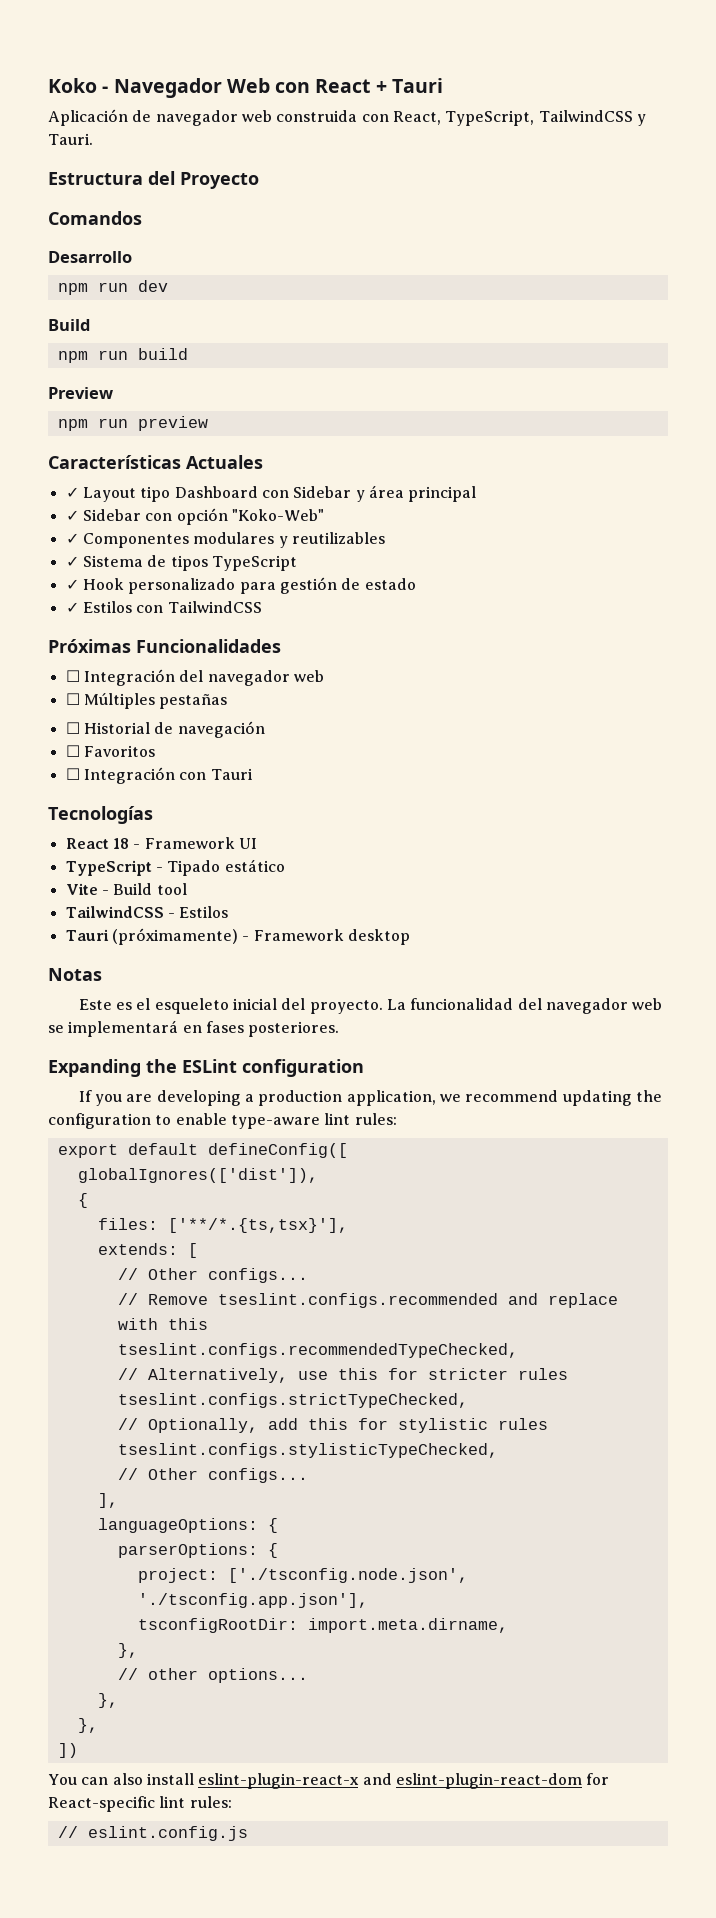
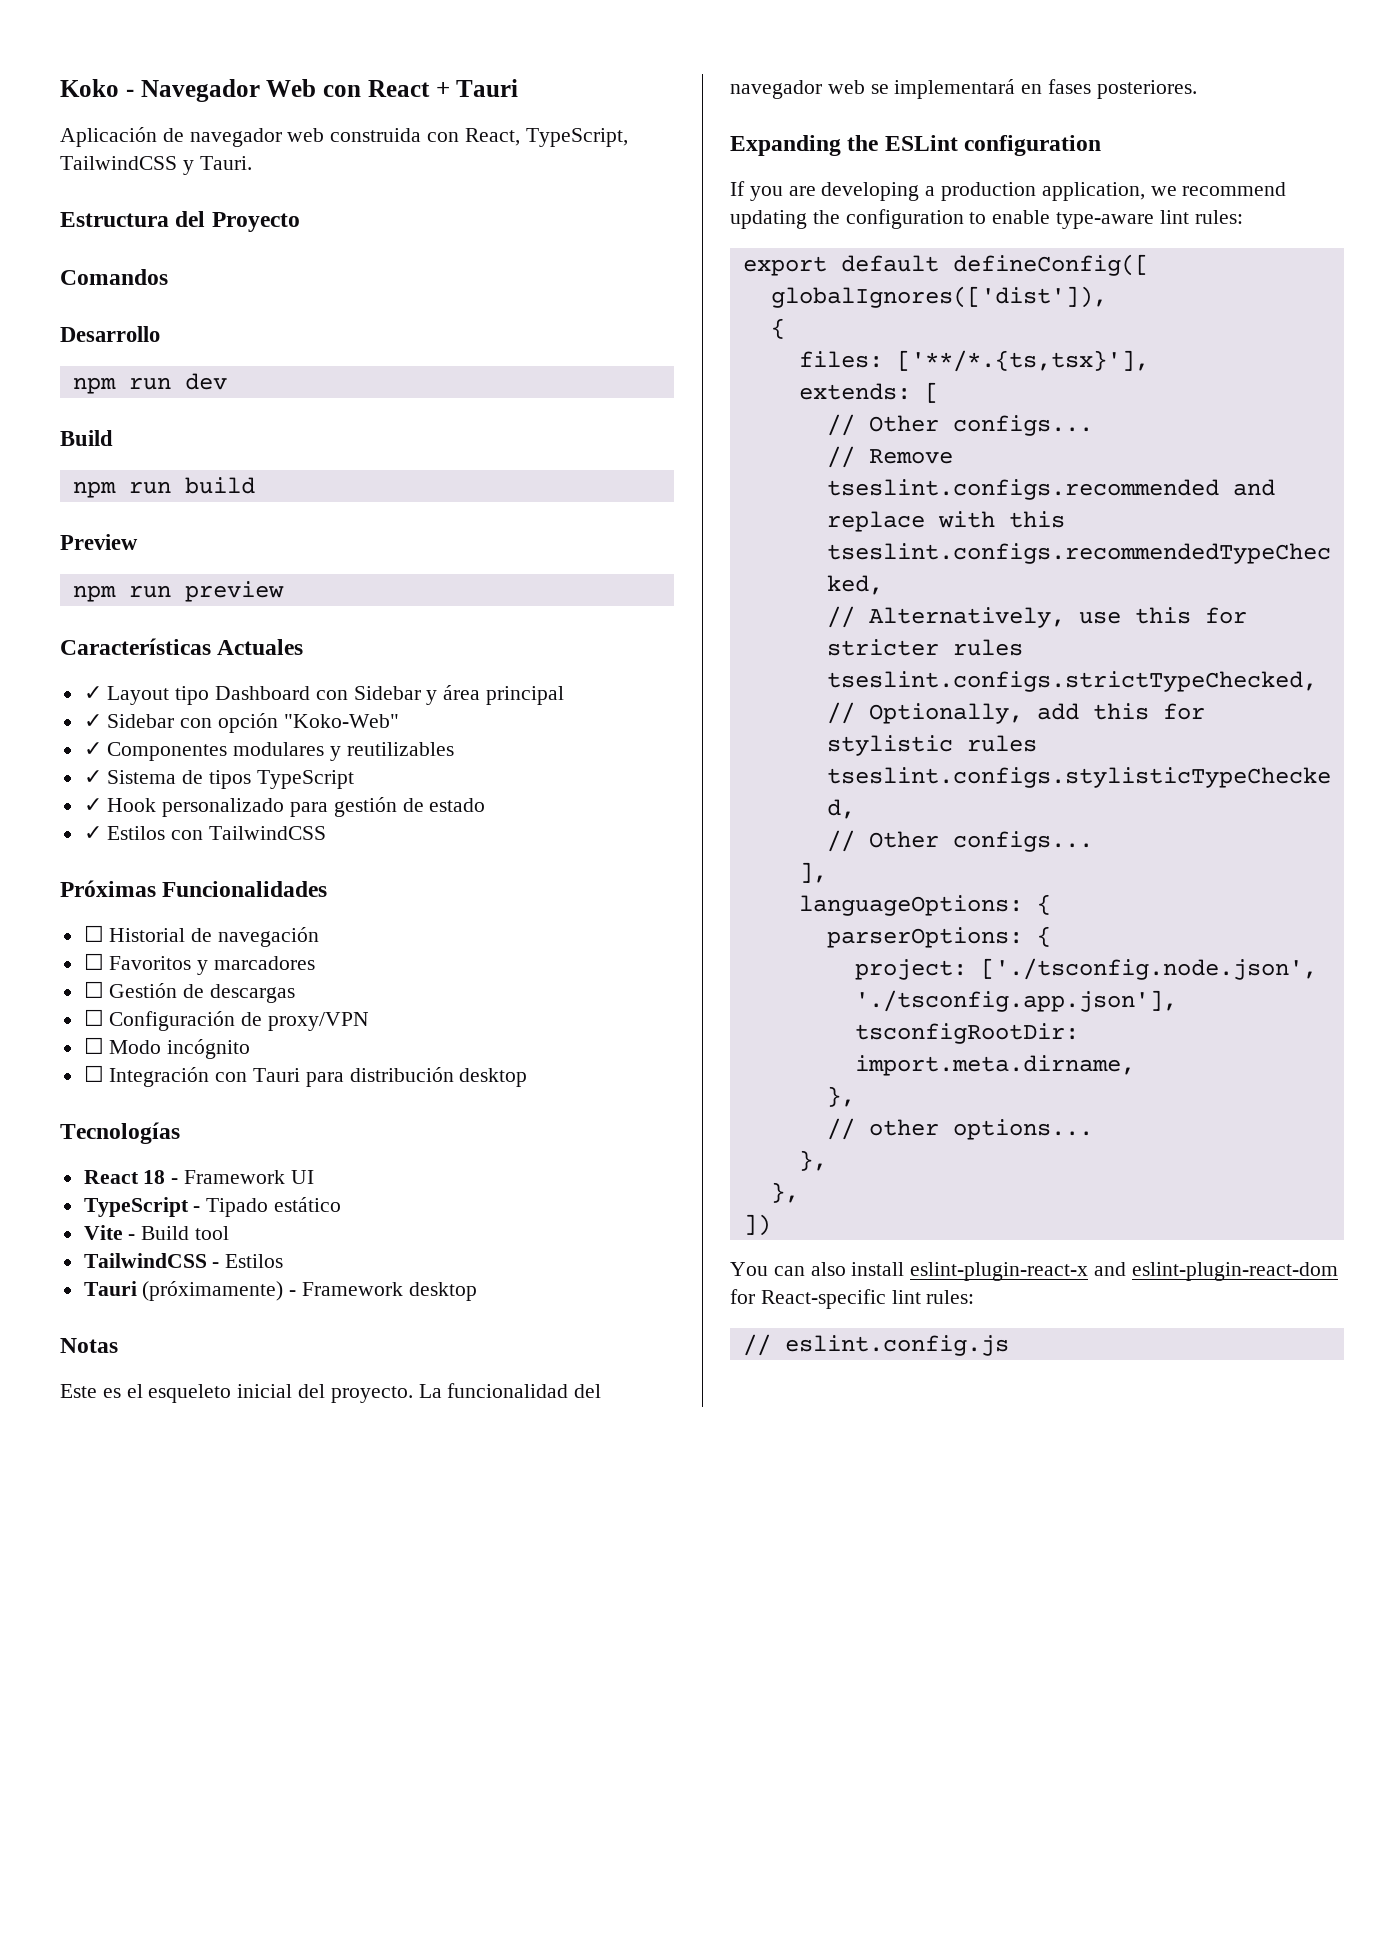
[65,669,324,686] [65,693,228,709] // ☐ Integración del navegador web // ☐ Múltiples pestañas -> (328, 889) none
(155, 751) none -> [197,956,316,975] [83,981,296,1003] [83,1009,370,1031] [83,1037,251,1059] y marcadores // ☐ Gestión de descargas // ☐ Configuración de proxy/VPN // ☐ Modo incógnito
(253, 774) none -> [305,1067,528,1087] para distribución desktop

